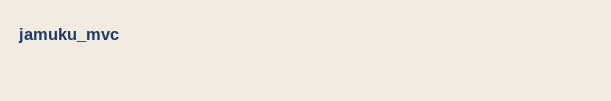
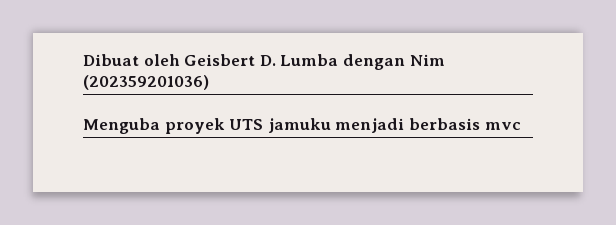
[18,28,119,43] jamuku_mvc -> [83,54,445,70] [83,75,209,90] [83,118,521,134] Dibuat oleh Geisbert D. Lumba dengan Nim (202359201036) // Menguba proyek UTS jamuku menjadi berbasis mvc

